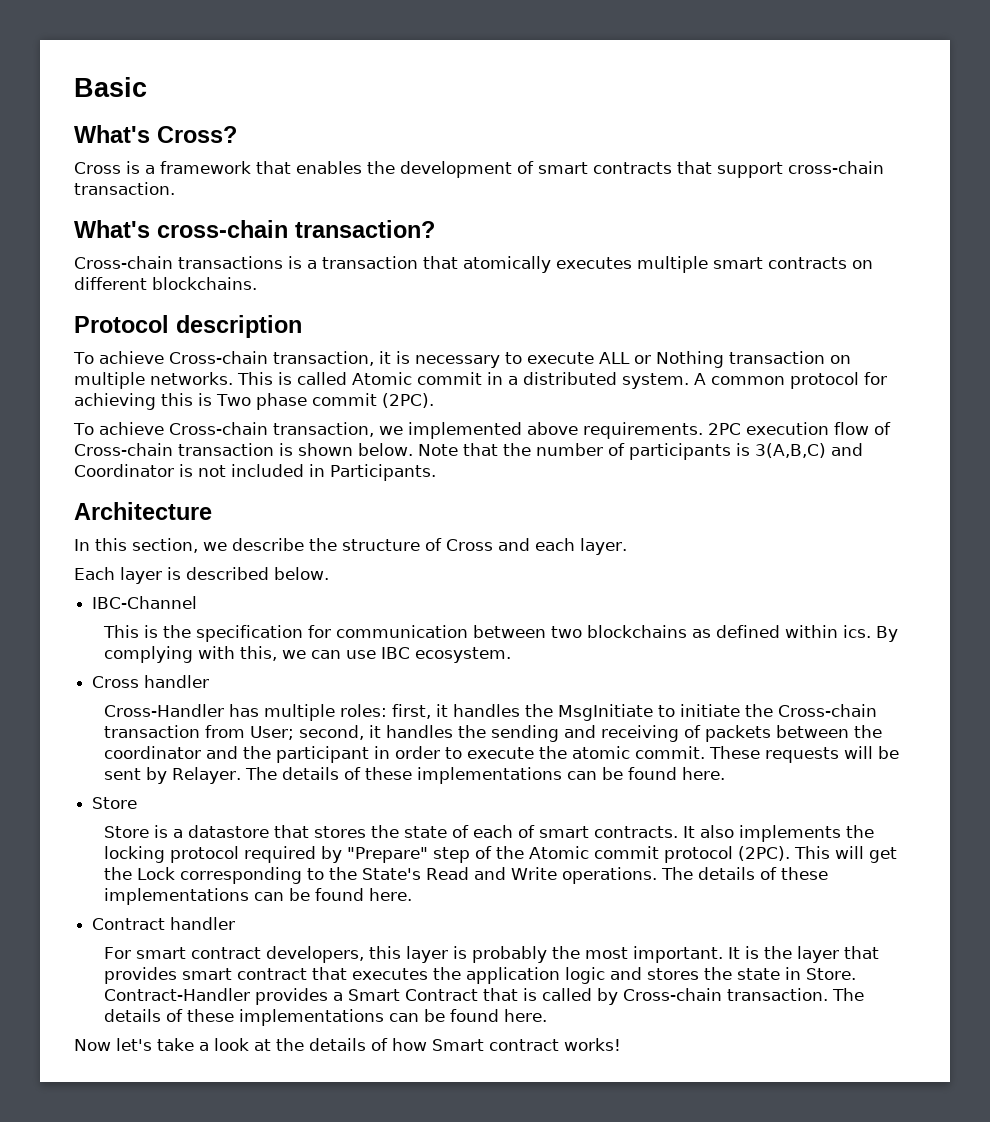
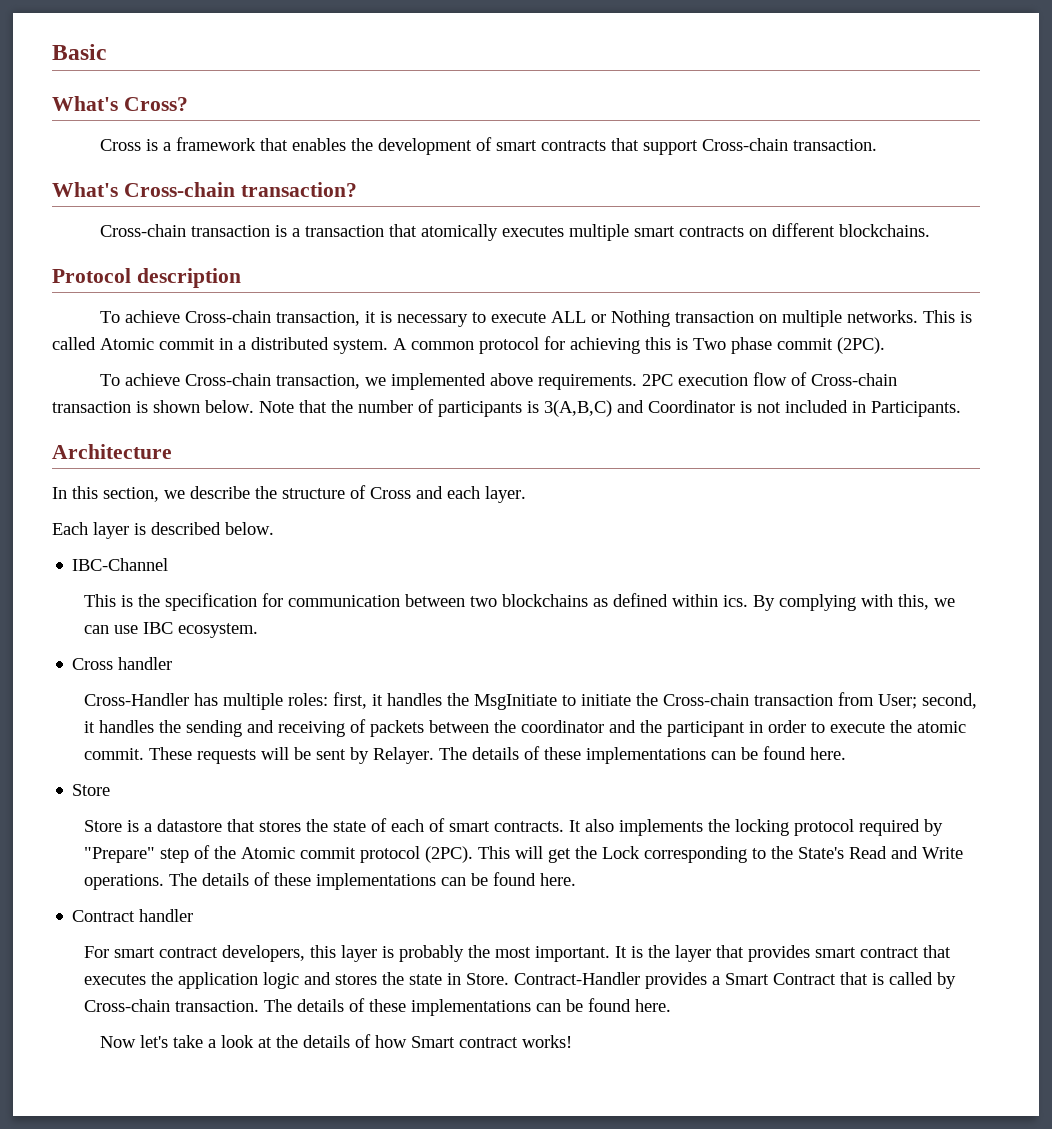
[788,161,884,174] cross-chain -> [701,138,788,151] Cross-chain
[157,220,288,238] cross-chain -> [123,182,235,197] Cross-chain
[178,256,283,269] transactions -> [190,225,270,237] transaction

